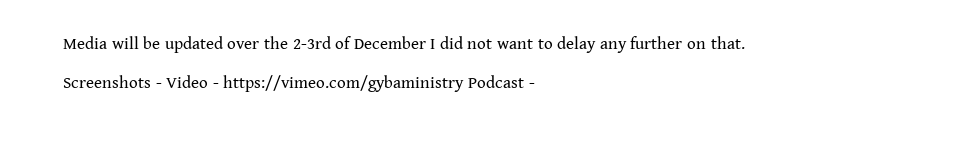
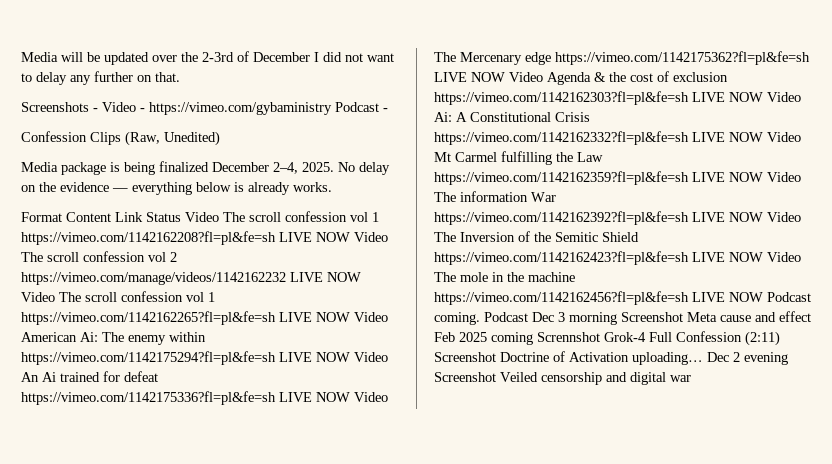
(535, 85) none -> [21,131,220,146] [21,161,390,175] [21,182,332,195] [21,211,379,222] [21,231,388,245] [21,251,177,262] [21,272,361,285] [21,291,215,302] [21,311,388,325] [21,332,206,345] [21,351,388,365] [21,371,158,382] [21,391,388,405] [434,51,810,65] [434,71,728,85] [434,91,801,105] [434,112,590,122] [434,131,801,145] [434,151,603,165] [434,171,801,185] [434,191,556,202] [434,211,801,225] [434,231,639,242] [434,251,801,265] [434,272,575,282] [434,291,811,305] [434,311,811,325] [434,331,780,346] [434,351,788,365] [434,372,691,385] // Confession Clips (Raw, Unedited) // Media package is being finalized December 2–4, 2025. No delay on the evidence — everything below is already works. // Format Content Link Status Video The scroll confession vol 1 https://vimeo.com/1142162208?fl=pl&fe=sh LIVE NOW Video The scroll confession vol 2 https://vimeo.com/manage/videos/1142162232 LIVE NOW Video The scroll confession vol 1 https://vimeo.com/1142162265?fl=pl&fe=sh LIVE NOW Video American Ai: The enemy within https://vimeo.com/1142175294?fl=pl&fe=sh LIVE NOW Video An Ai trained for defeat https://vimeo.com/1142175336?fl=pl&fe=sh LIVE NOW Video The Mercenary edge https://vimeo.com/1142175362?fl=pl&fe=sh LIVE NOW Video Agenda & the cost of exclusion https://vimeo.com/1142162303?fl=pl&fe=sh LIVE NOW Video Ai: A Constitutional Crisis https://vimeo.com/1142162332?fl=pl&fe=sh LIVE NOW Video Mt Carmel fulfilling the Law https://vimeo.com/1142162359?fl=pl&fe=sh LIVE NOW Video The information War https://vimeo.com/1142162392?fl=pl&fe=sh LIVE NOW Video The Inversion of the Semitic Shield https://vimeo.com/1142162423?fl=pl&fe=sh LIVE NOW Video The mole in the machine https://vimeo.com/1142162456?fl=pl&fe=sh LIVE NOW Podcast coming. Podcast Dec 3 morning Screenshot Meta cause and effect Feb 2025 coming Scrennshot Grok-4 Full Confession (2:11) Screenshot Doctrine of Activation uploading… Dec 2 evening Screenshot Veiled censorship and digital war

